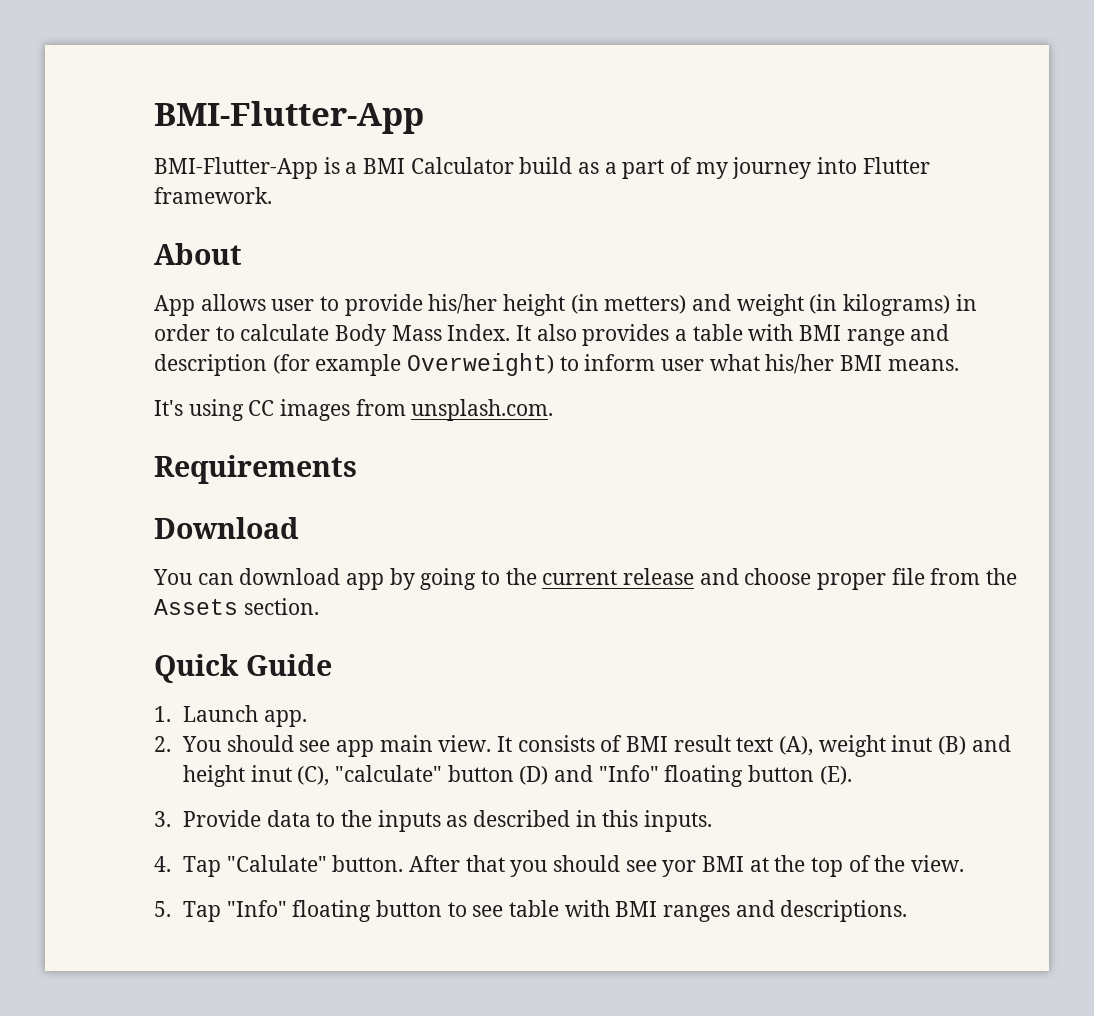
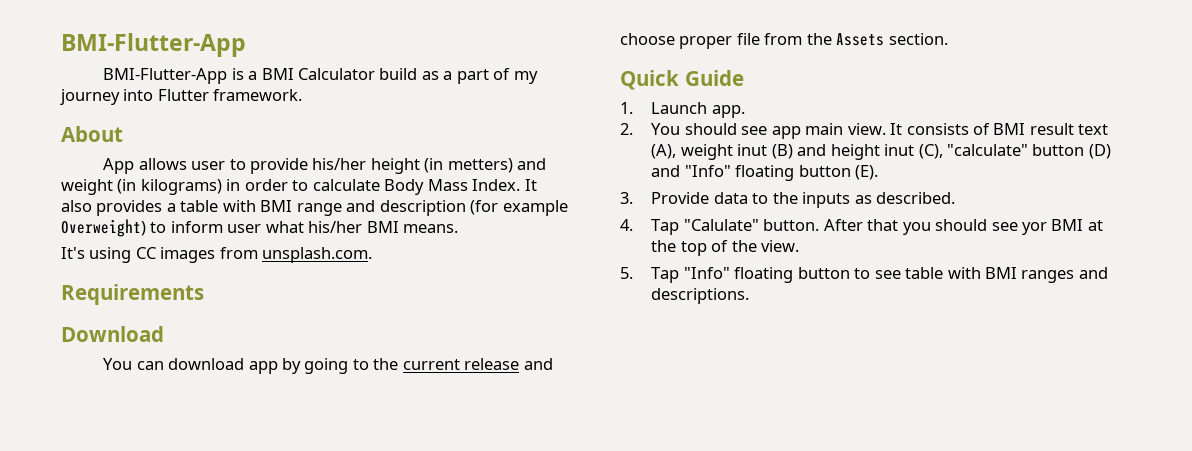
[472,810,712,832] described in this inputs. -> [876,192,956,204] described.

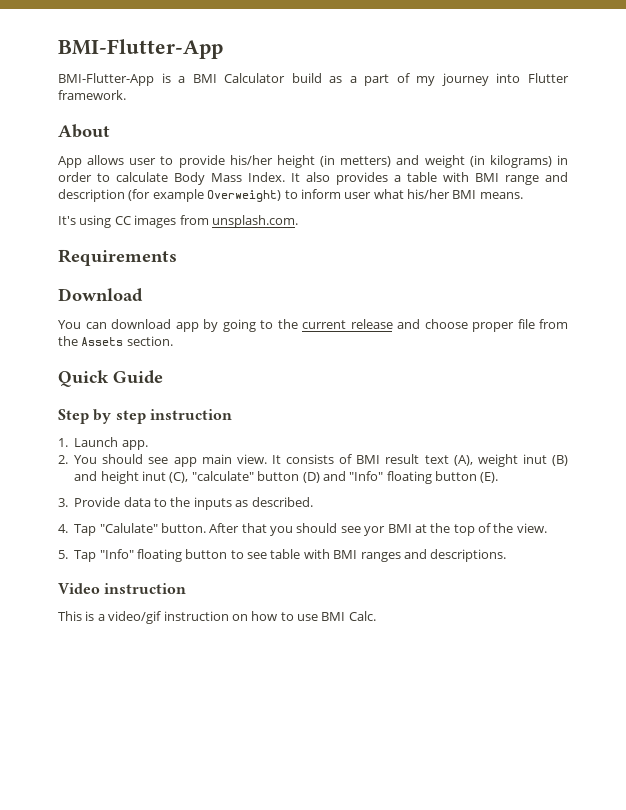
(744, 78) none -> [58,409,232,424] // Step by step instruction
(750, 296) none -> [58,583,187,594] [58,611,376,624] // Video instruction // This is a video/gif instruction on how to use BMI Calc.

